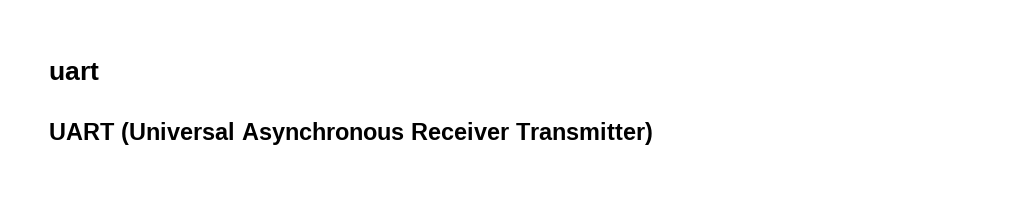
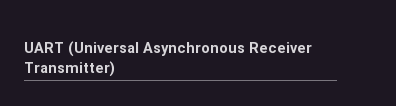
[49,63,99,80] uart // -> (24, 47) none

